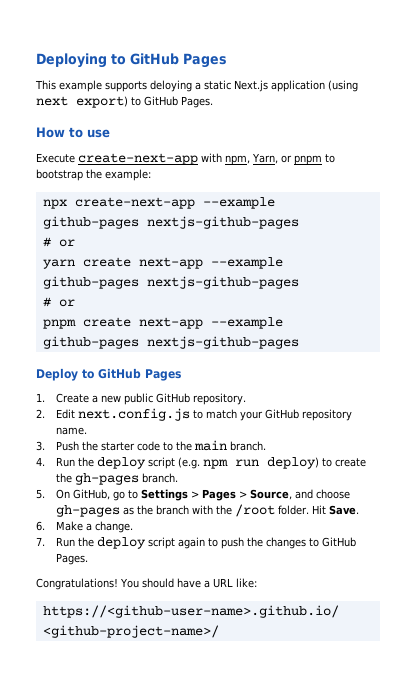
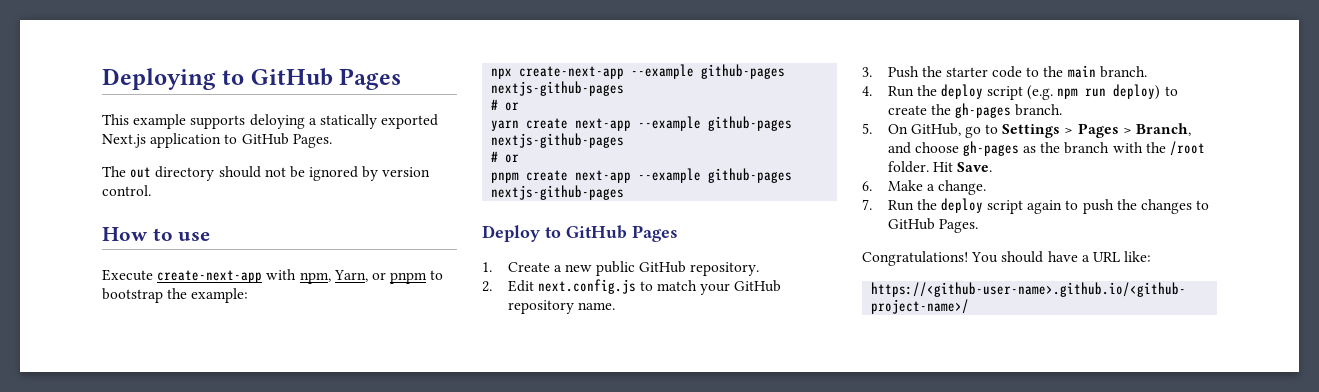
[204,80,358,92] [36,96,213,108] static Next.js application (using next export) to GitHub Pages. -> [319,114,439,129] [102,133,332,148] [102,166,431,181] [102,185,151,196] statically exported Next.js application to GitHub Pages. // The out directory should not be ignored by version control.
[249,489,292,500] Source, -> [1136,123,1192,136] Branch,

